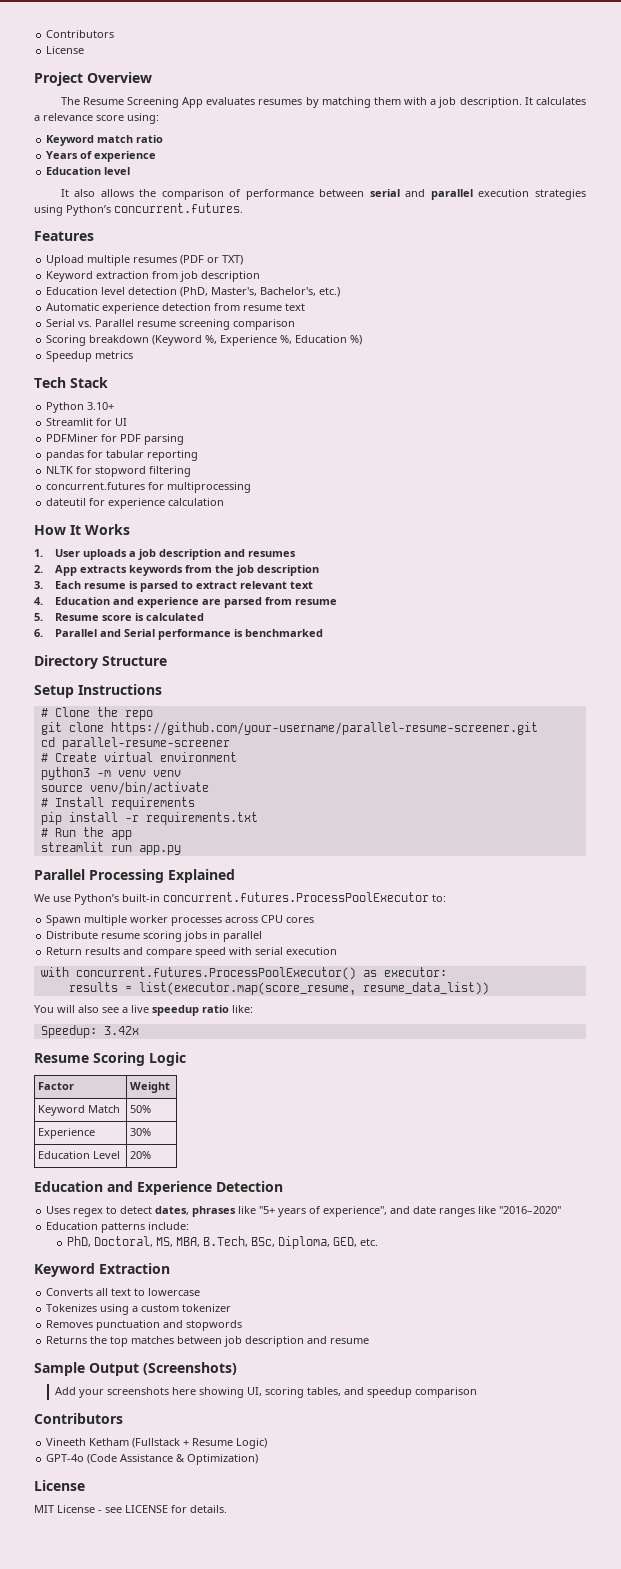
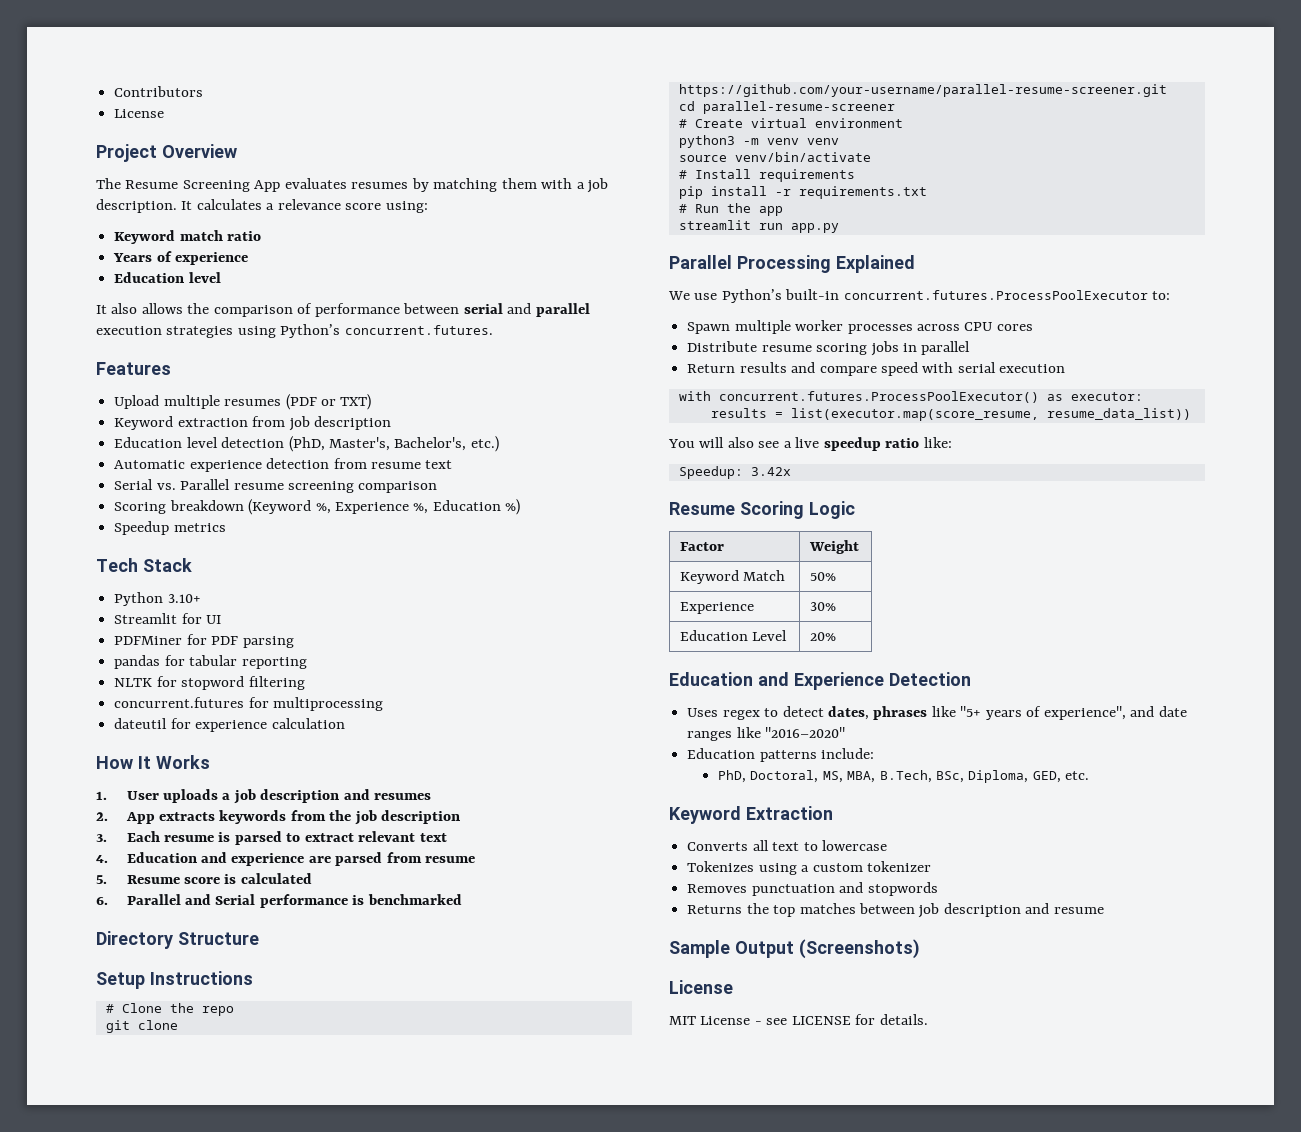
[54,1387,477,1398] [34,1413,123,1424] [46,1438,268,1449] [46,1454,259,1465] // Add your screenshots here showing UI, scoring tables, and speedup comparison // Contributors // Vineeth Ketham (Fullstack + Resume Logic) // GPT-4o (Code Assistance & Optimization) -> (920, 949) none

